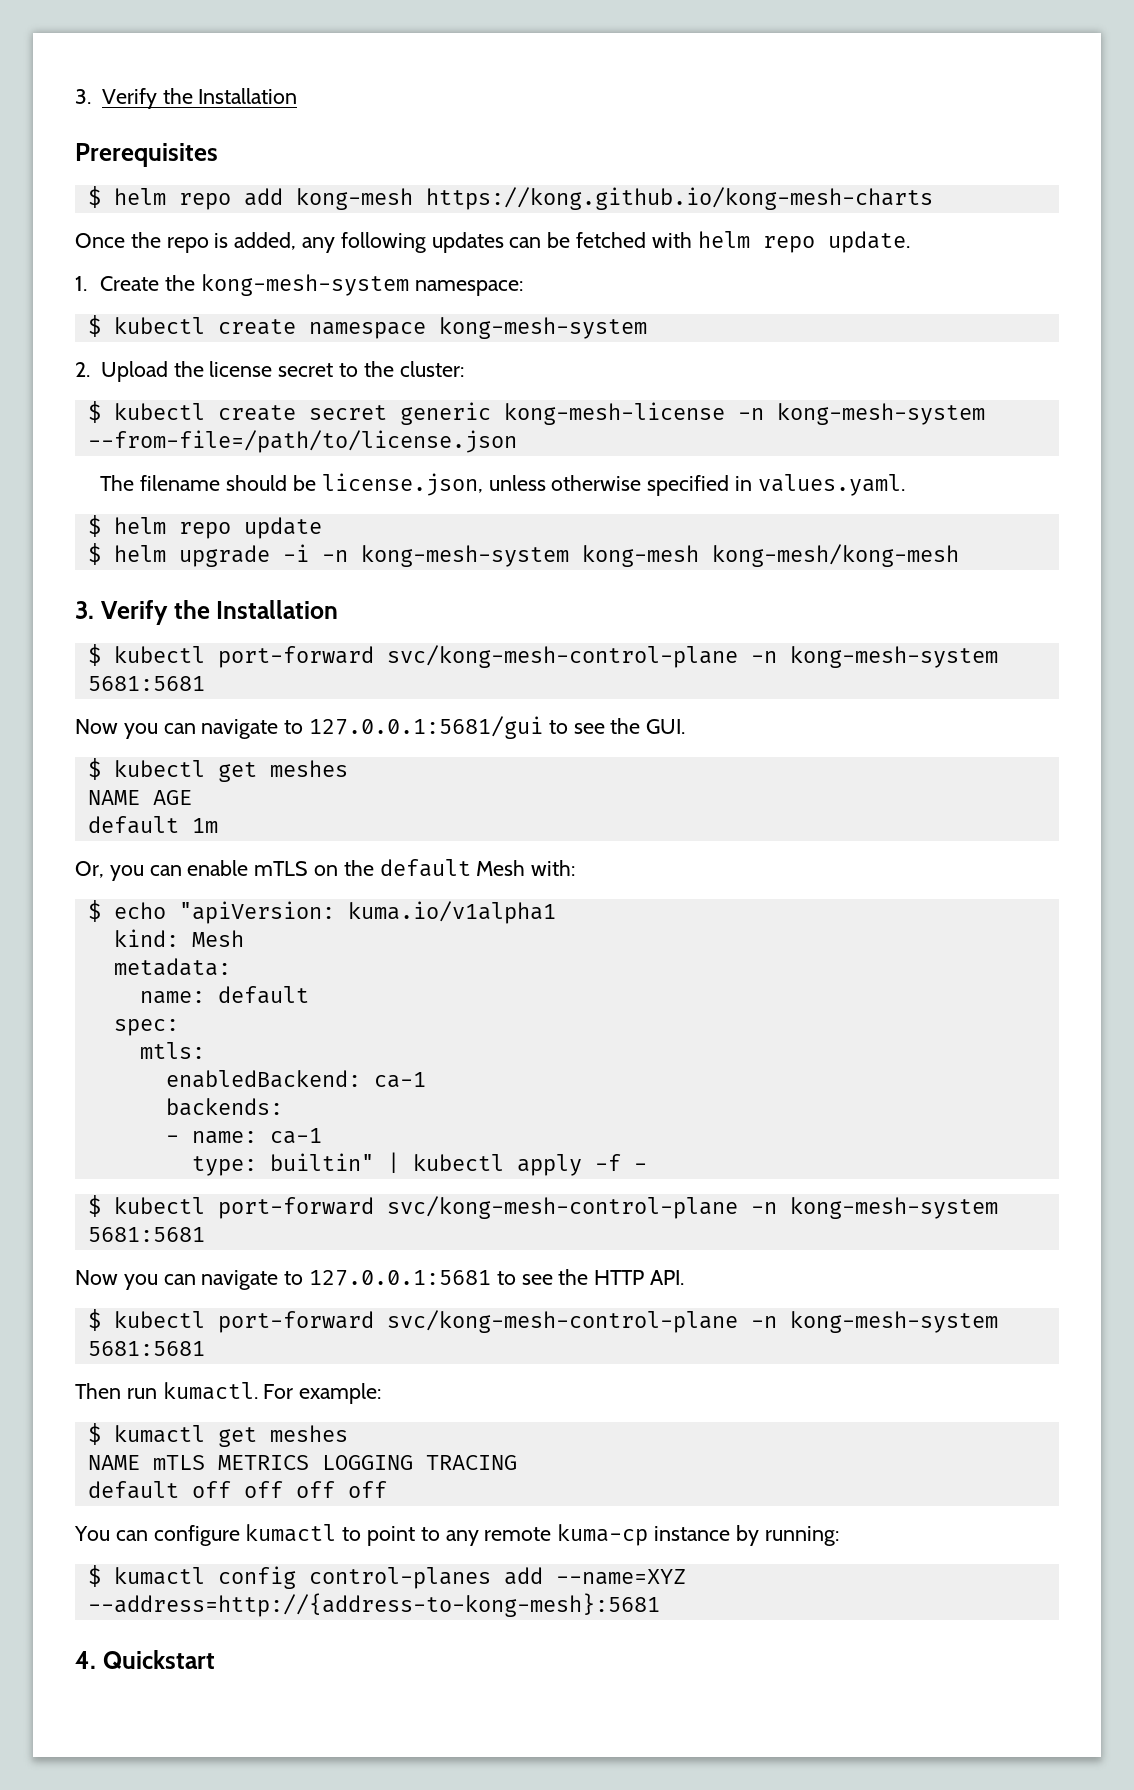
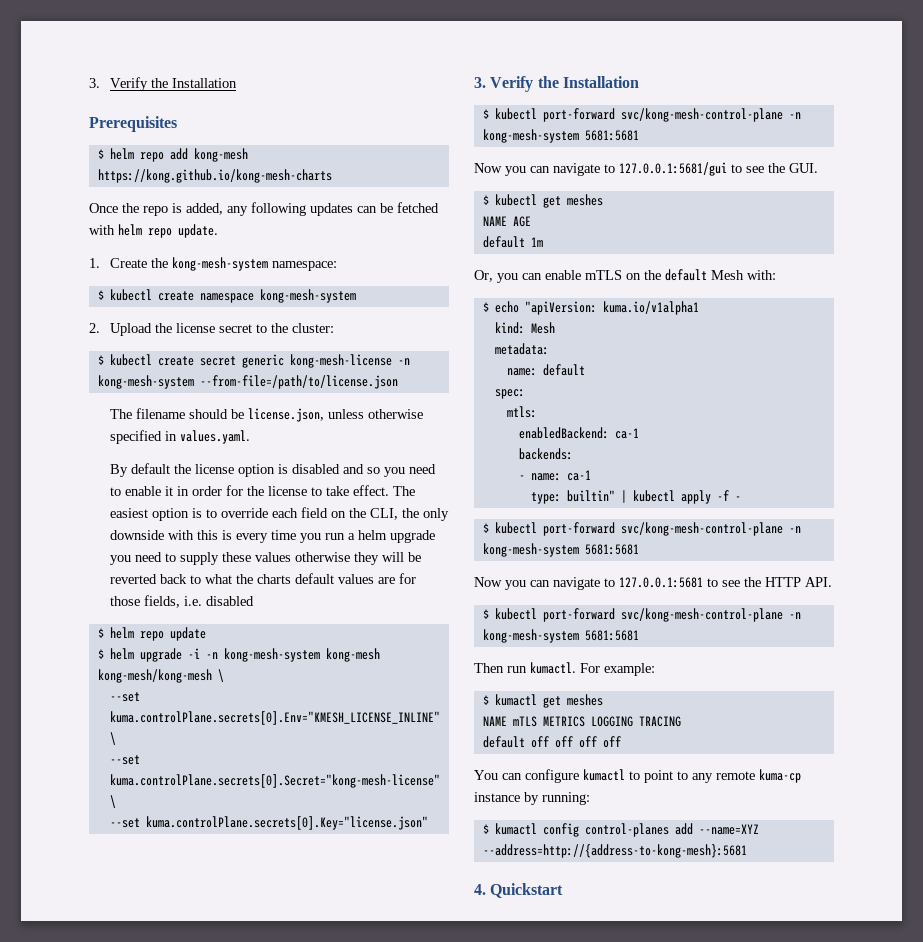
(905, 485) none -> [109,463,436,477] [109,485,415,496] [109,507,449,521] [109,530,435,543] [109,552,421,565] [109,573,416,584] [109,595,254,608] // By default the license option is disabled and so you need to enable it in order for the license to take effect. The easiest option is to override each field on the CLI, the only downside with this is every time you run a helm upgrade you need to supply these values otherwise they will be reverted back to what the charts default values are for those fields, i.e. disabled
(959, 555) none -> [217,669,224,682] [109,692,140,702] [109,711,440,725] [109,732,116,745] [109,755,140,765] [109,774,440,788] [109,795,116,808] [109,816,428,830] \ // --set kuma.controlPlane.secrets[0].Env="KMESH_LICENSE_INLINE" \ // --set kuma.controlPlane.secrets[0].Secret="kong-mesh-license" \ // --set kuma.controlPlane.secrets[0].Key="license.json"

